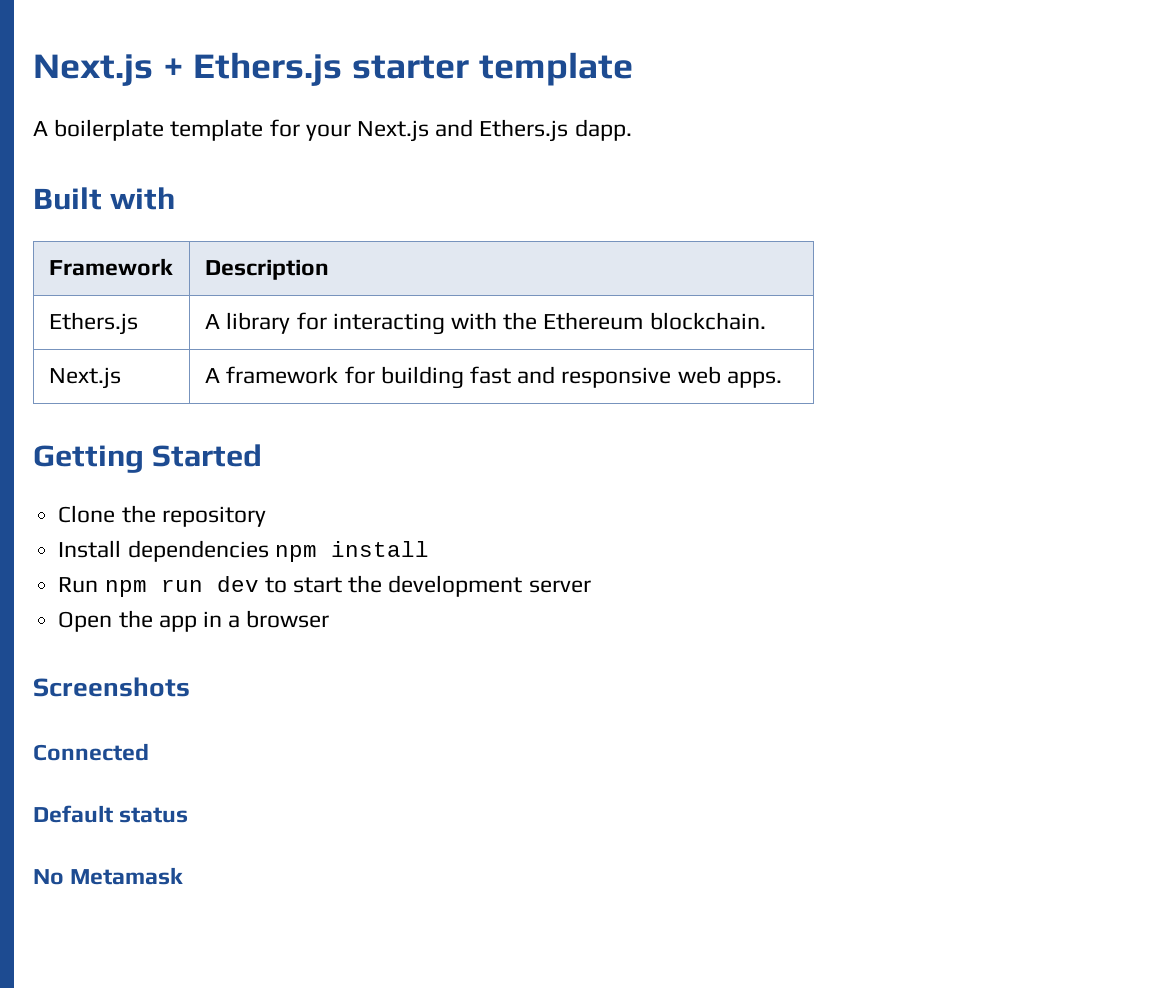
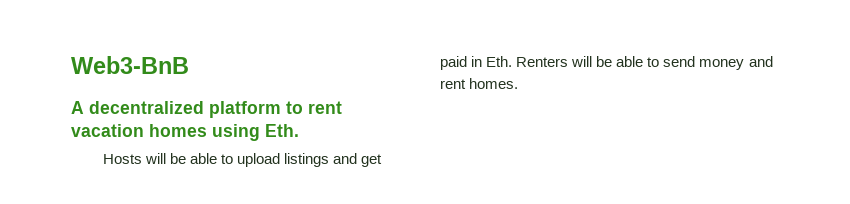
[33,52,633,86] [33,119,632,142] [33,187,176,210] [49,258,174,276] [205,259,330,280] [49,312,139,335] [205,312,766,335] [49,367,122,389] [205,366,782,389] [33,444,263,473] [58,505,266,527] [58,540,429,562] [58,575,591,597] [58,610,330,632] [33,677,190,697] [33,743,149,761] [33,805,189,823] [33,867,184,885] Next.js + Ethers.js starter template // A boilerplate template for your Next.js and Ethers.js dapp. // Built with // Framework | Description // Ethers.js | A library for interacting with the Ethereum blockchain. // Next.js | A framework for building fast and responsive web apps. // Getting Started // Clone the repository // Install dependencies npm install // Run npm run dev to start the development server // Open the app in a browser // Screenshots // Connected // Default status // No Metamask -> [71,56,189,74] [71,101,342,118] [71,124,299,141] [102,153,383,167] [440,56,773,70] [440,78,519,89] Web3-BnB // A decentralized platform to rent vacation homes using Eth. // Hosts will be able to upload listings and get paid in Eth. Renters will be able to send money and rent homes.

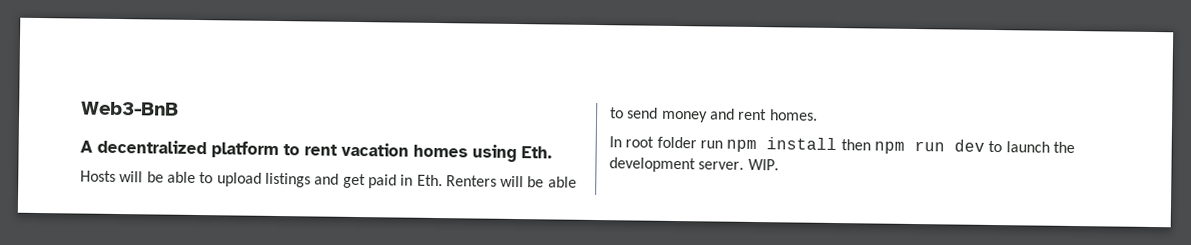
(519, 83) none -> [609,136,1075,154] [609,157,779,173] // In root folder run npm install then npm run dev to launch the development server. WIP.

